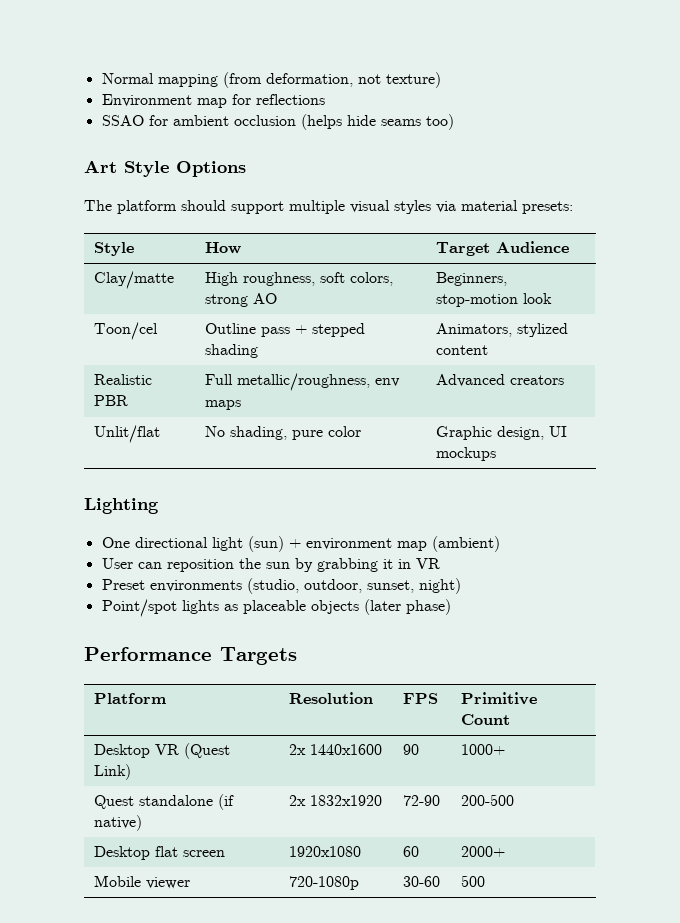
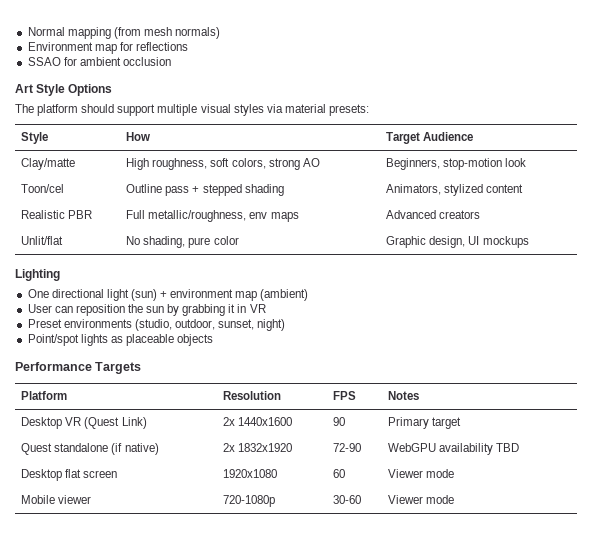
[265,72,441,88] deformation, not texture) -> [143,27,221,39] mesh normals)
[300,114,454,130] (helps hide seams too) -> (171, 61) none
[363,599,451,615] (later phase) -> (214, 340) none
[461,692,538,705] [461,714,511,725] Primitive Count -> [388,391,420,400] Notes
[461,744,506,755] 1000+ -> [388,417,462,429] Primary target
[461,794,515,806] 200-500 -> [388,443,520,455] WebGPU availability TBD
[461,846,506,857] 2000+ -> [388,469,455,478] Viewer mode
[461,875,486,887] 500 -> [388,495,455,504] Viewer mode

